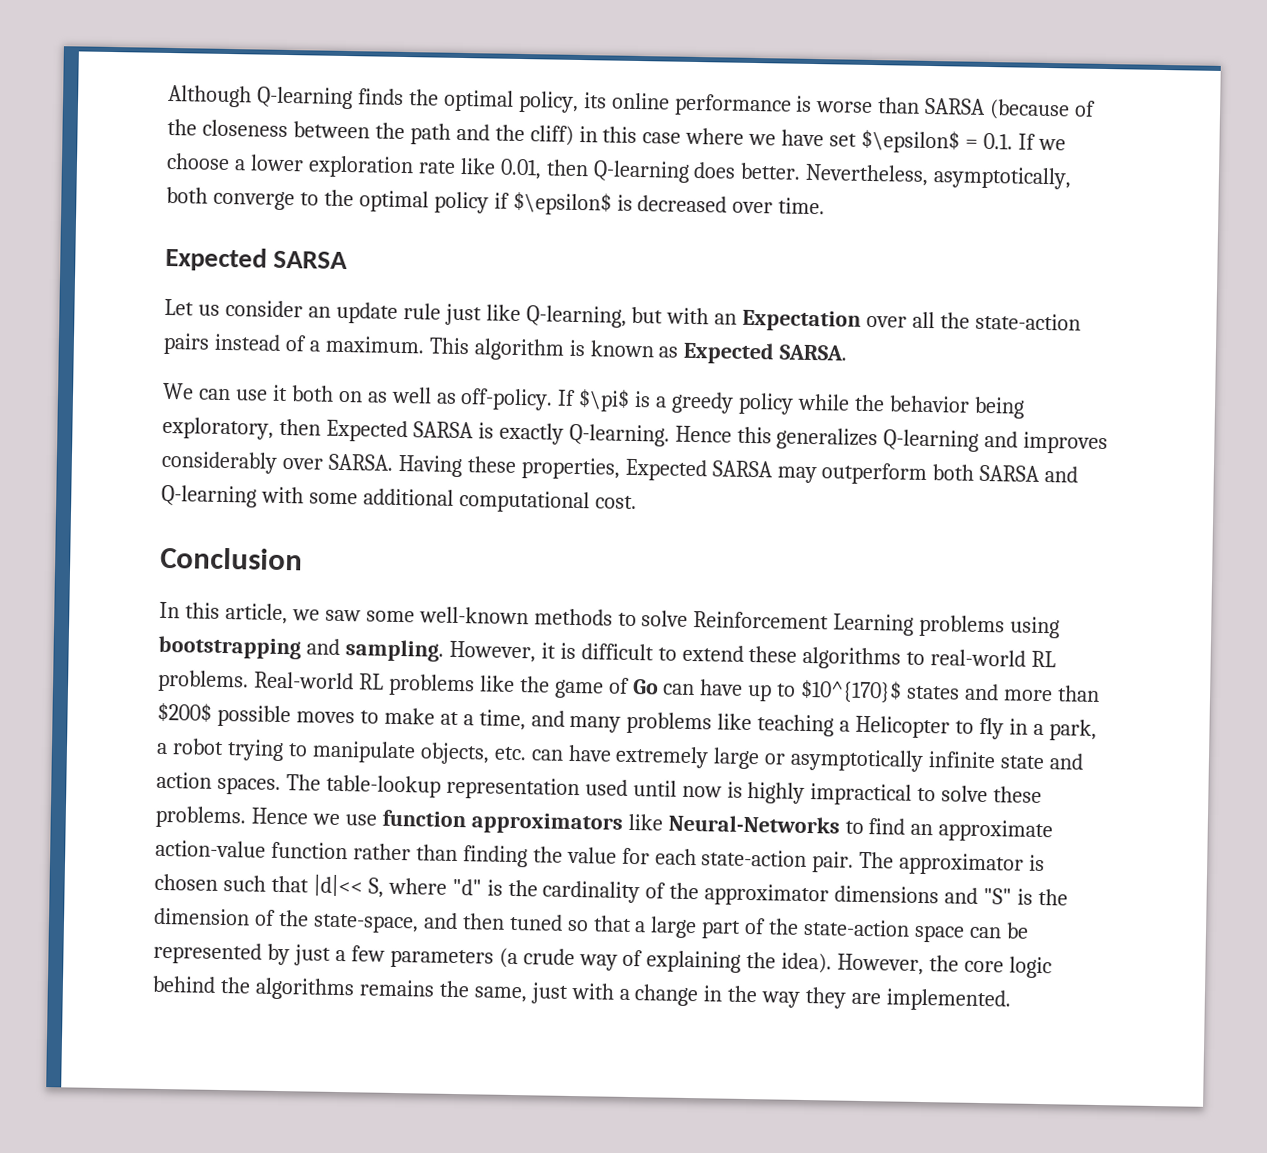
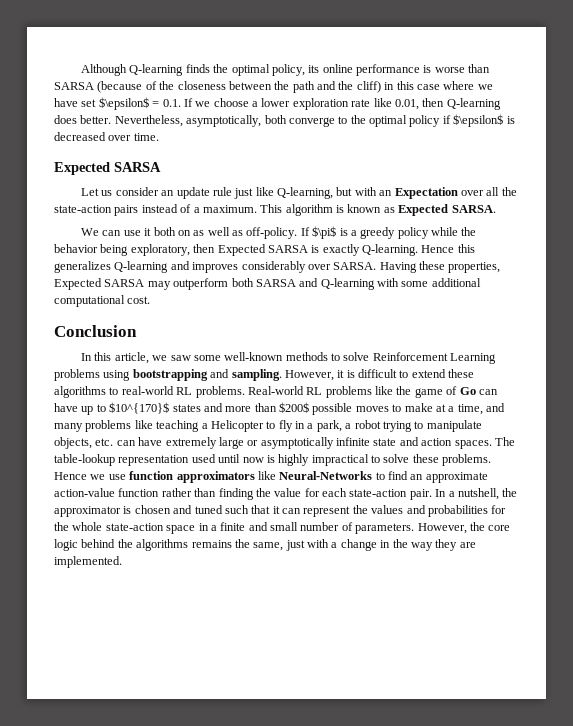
[859,851,1046,876] [154,873,1068,907] [153,907,1029,943] [153,941,833,974] The approximator is chosen such that |d|<< S, where "d" is the cardinality of the approximator dimensions and "S" is the dimension of the state-space, and then tuned so that a large part of the state-action space can be represented by just a few parameters (a crude way of explaining the idea). -> [435,488,518,500] [54,505,507,517] [54,522,415,534] In a nutshell, the approximator is chosen and tuned such that it can represent the values and probabilities for the whole state-action space in a finite and small number of parameters.

